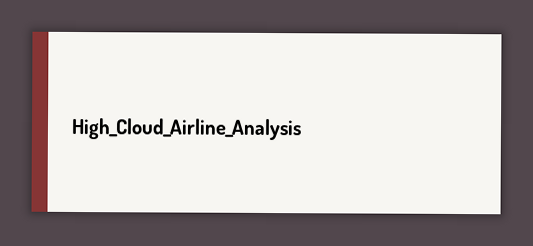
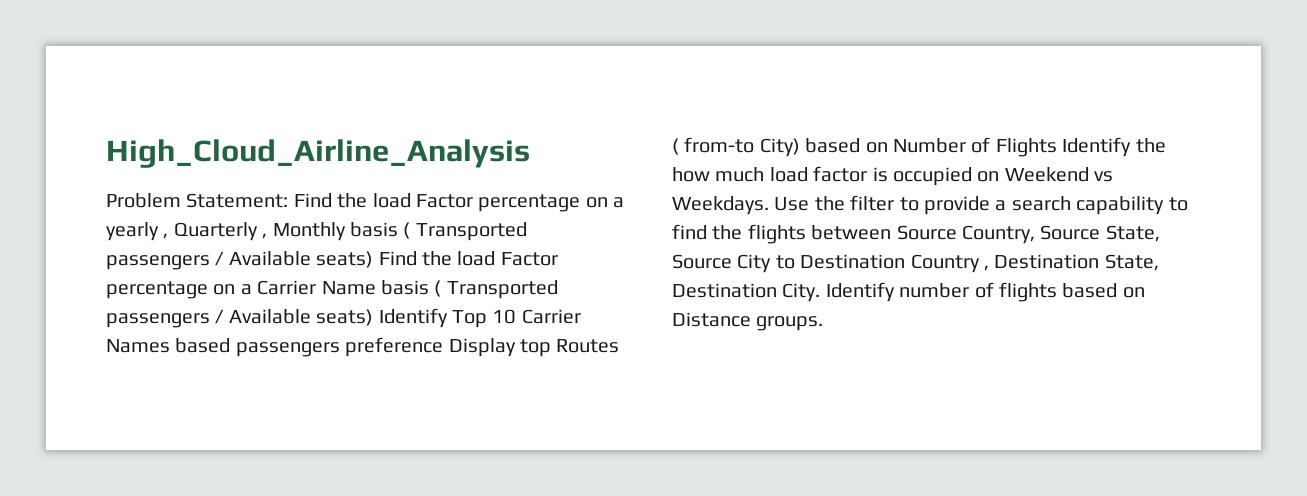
(302, 129) none -> [106,193,625,212] [106,222,527,241] [106,251,558,270] [106,280,558,299] [106,308,581,328] [106,337,620,357] [672,137,1166,157] [672,166,1114,186] [672,195,1188,215] [672,224,1160,244] [672,254,1159,273] [672,282,1145,302] [672,312,824,331] // Problem Statement: Find the load Factor percentage on a yearly , Quarterly , Monthly basis ( Transported passengers / Available seats) Find the load Factor percentage on a Carrier Name basis ( Transported passengers / Available seats) Identify Top 10 Carrier Names based passengers preference Display top Routes ( from-to City) based on Number of Flights Identify the how much load factor is occupied on Weekend vs Weekdays. Use the filter to provide a search capability to find the flights between Source Country, Source State, Source City to Destination Country , Destination State, Destination City. Identify number of flights based on Distance groups.

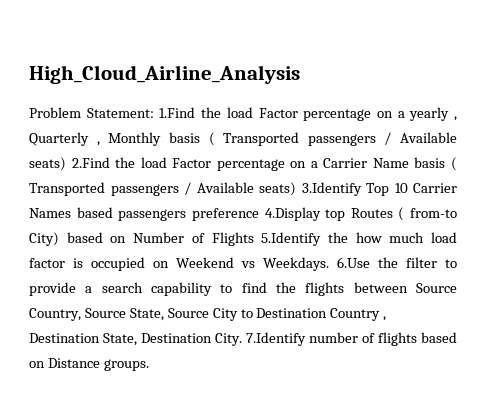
[293,193,332,208] Find -> [159,107,196,118] 1.Find
[378,251,417,266] Find -> [71,157,110,168] 2.Find
[378,308,448,328] Identify -> [301,182,362,196] 3.Identify
[448,338,516,357] Display -> [264,207,321,221] 4.Display
[1062,137,1132,157] Identify -> [261,232,322,246] 5.Identify
[774,197,810,211] Use -> [337,257,370,268] 6.Use
[825,282,895,302] Identify -> [246,332,306,346] 7.Identify

